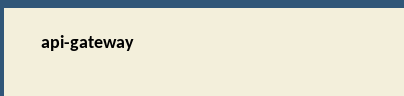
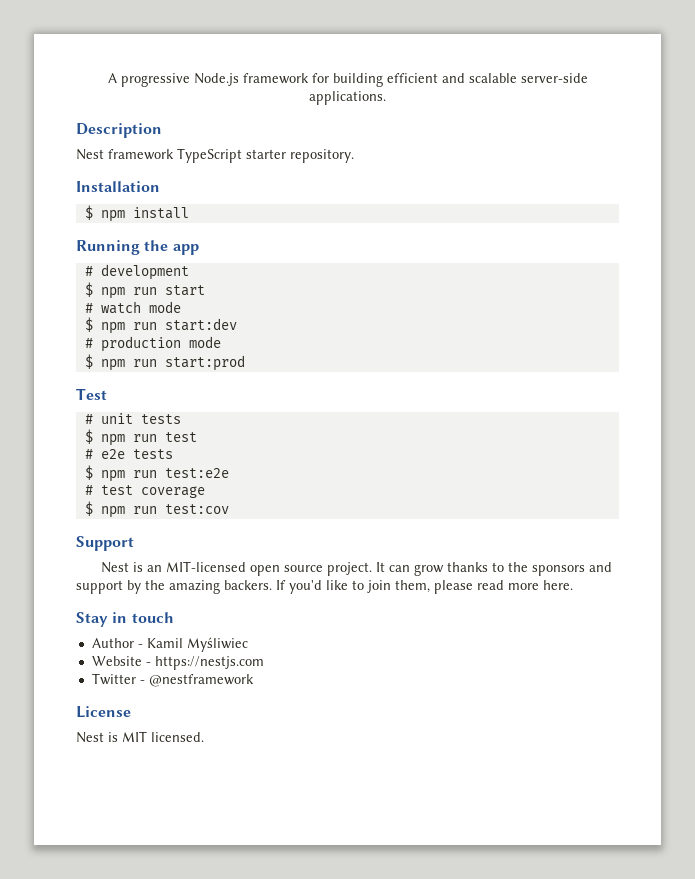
[41,35,134,51] api-gateway -> [107,73,588,87] [309,91,386,105] [76,123,162,138] [76,148,354,163] [76,181,160,192] [84,205,189,222] [76,240,199,255] [84,264,189,280] [84,282,205,299] [84,301,181,314] [84,317,237,334] [84,336,221,352] [84,354,245,371] [76,388,107,400] [84,413,181,424] [84,429,197,446] [84,449,173,459] [84,465,229,482] [84,485,205,498] [84,501,229,518] [76,536,134,551] [101,561,613,576] [76,580,573,594] [76,612,174,627] [91,637,248,652] [91,656,264,670] [91,673,254,687] [76,706,131,718] [76,731,204,743] A progressive Node.js framework for building efficient and scalable server-side applications. // Description // Nest framework TypeScript starter repository. // Installation // $ npm install // Running the app // # development // $ npm run start // # watch mode // $ npm run start:dev // # production mode // $ npm run start:prod // Test // # unit tests // $ npm run test // # e2e tests // $ npm run test:e2e // # test coverage // $ npm run test:cov // Support // Nest is an MIT-licensed open source project. It can grow thanks to the sponsors and support by the amazing backers. If you'd like to join them, please read more here. // Stay in touch // Author - Kamil Myśliwiec // Website - https://nestjs.com // Twitter - @nestframework // License // Nest is MIT licensed.

